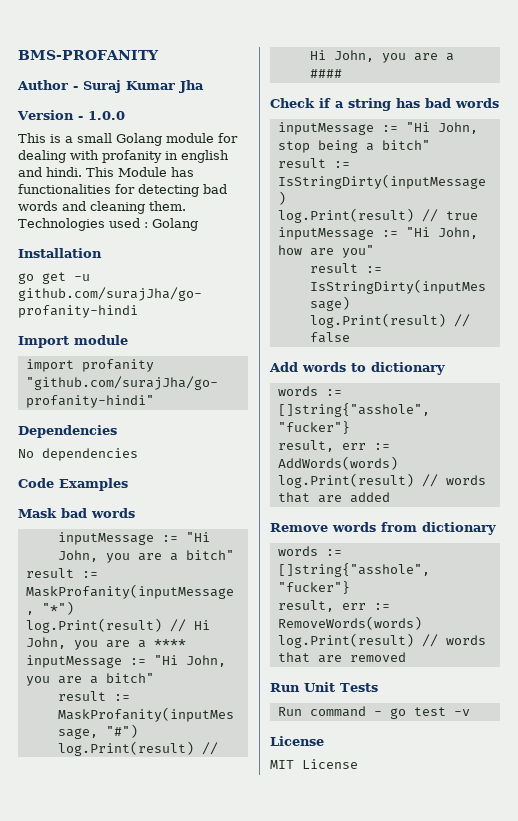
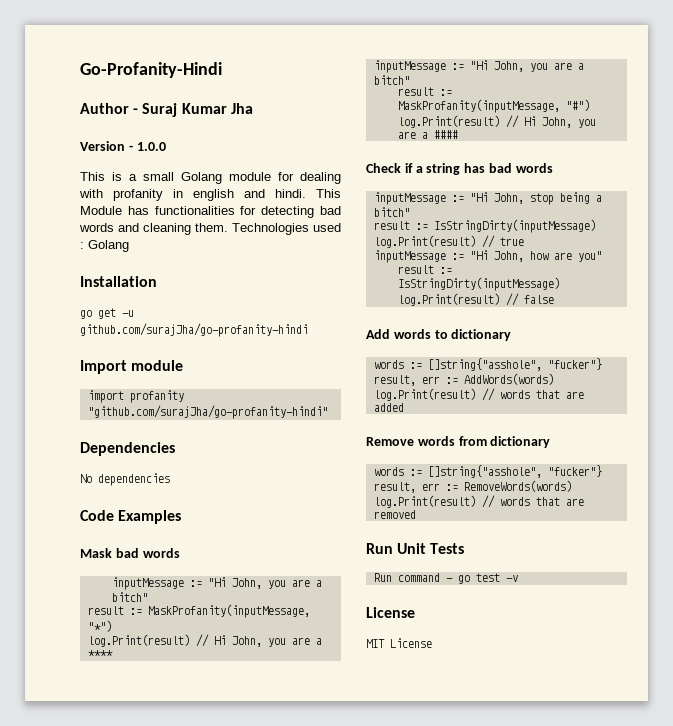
[18,50,159,60] BMS-PROFANITY -> [80,62,222,78] Go-Profanity-Hindi

